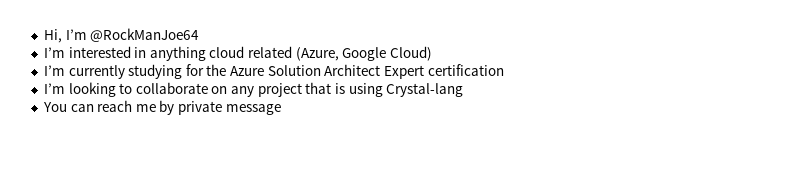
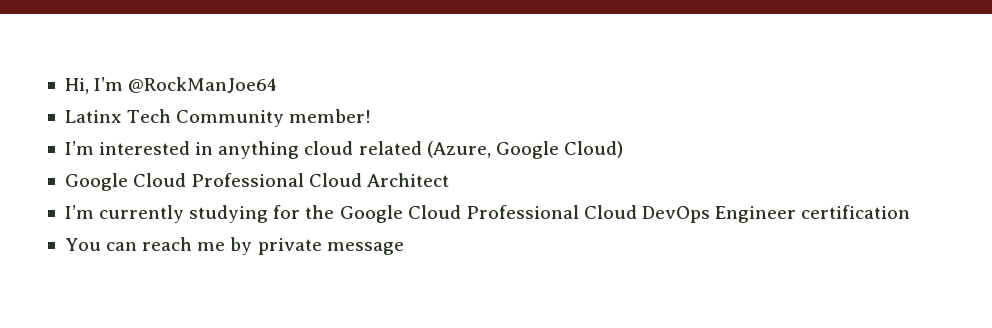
(200, 35) none -> [64,109,372,127] // Latinx Tech Community member!
(433, 53) none -> [64,173,450,191] // Google Cloud Professional Cloud Architect
[230,64,504,79] [43,82,464,97] Azure Solution Architect Expert certification // I’m looking to collaborate on any project that is using Crystal-lang -> [339,205,911,223] Google Cloud Professional Cloud DevOps Engineer certification

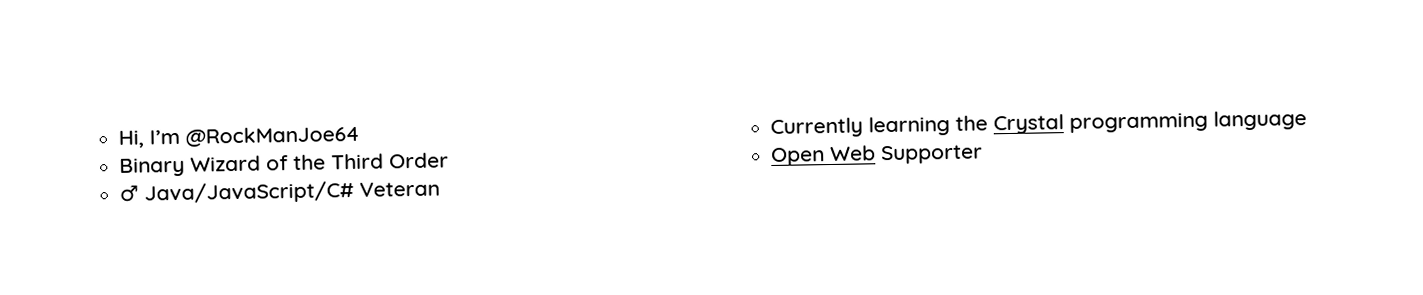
[64,109,372,127] [64,141,623,159] [64,173,450,191] [64,205,911,223] [64,237,404,255] Latinx Tech Community member! // I’m interested in anything cloud related (Azure, Google Cloud) // Google Cloud Professional Cloud Architect // I’m currently studying for the Google Cloud Professional Cloud DevOps Engineer certification // You can reach me by private message -> [119,152,450,177] [119,180,441,205] [770,110,1308,139] [771,144,984,167] Binary Wizard of the Third Order // ♂ Java/JavaScript/C# Veteran // Currently learning the Crystal programming language // Open Web Supporter

